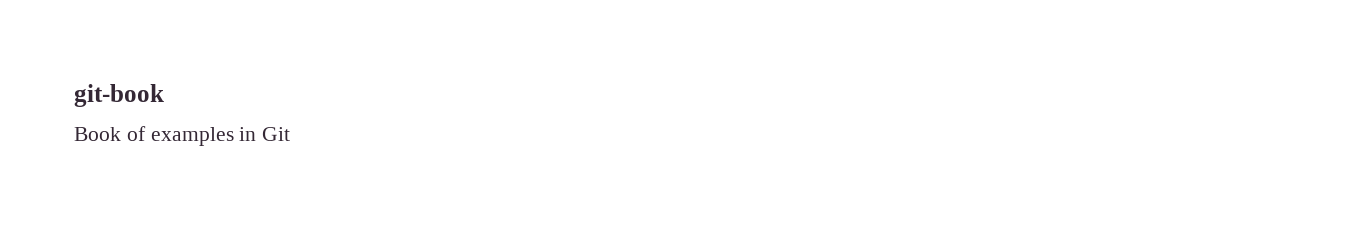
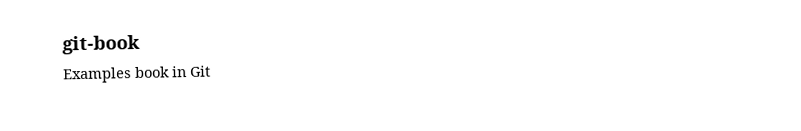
[74,126,234,146] Book of examples -> [62,66,170,84] Examples book

